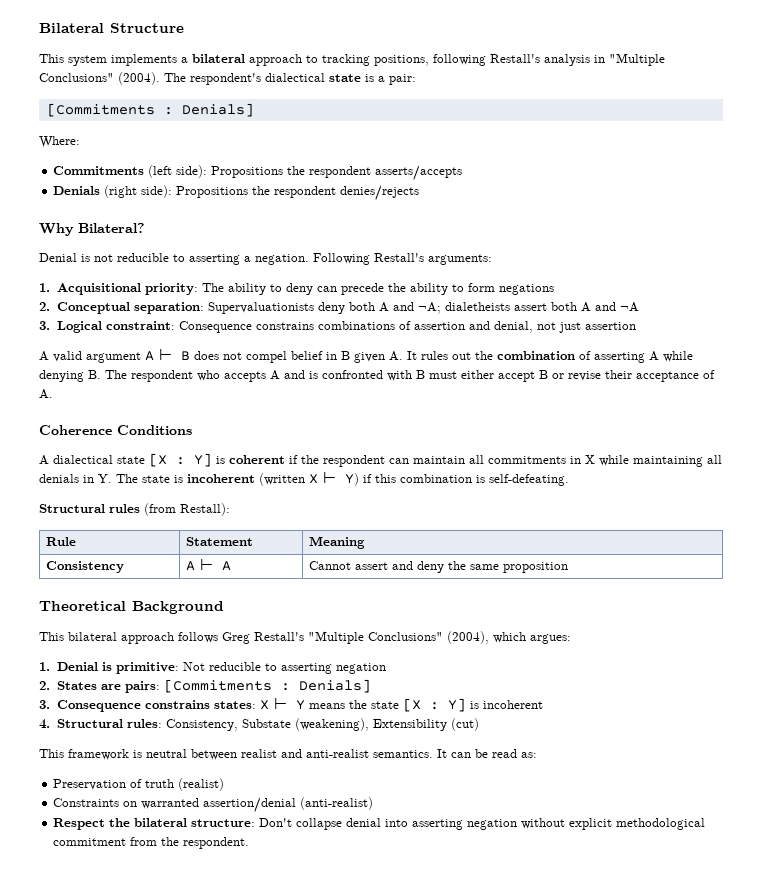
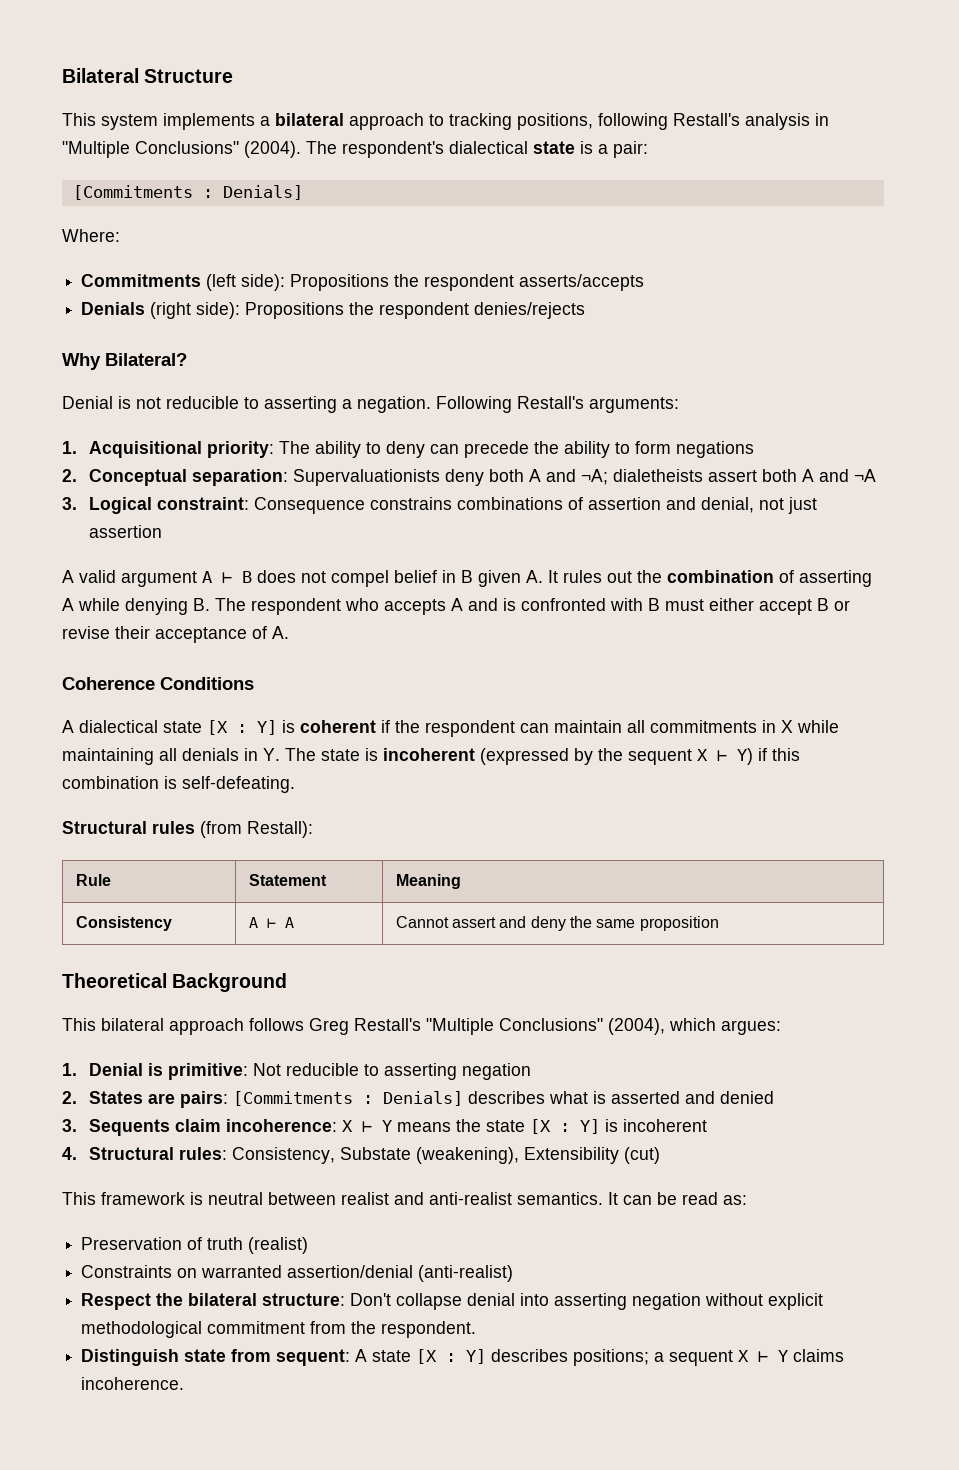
[259,473,305,486] (written -> [480,748,692,765] (expressed by the sequent
[39,700,256,712] // 3. Consequence constrains states: -> [467,1091,774,1104] [62,1119,337,1136] describes what is asserted and denied // 3. Sequents claim incoherence:
(250, 843) none -> [81,1349,845,1366] [81,1377,185,1390] // Distinguish state from sequent: A state [X : Y] describes positions; a sequent X ⊢ Y claims incoherence.

